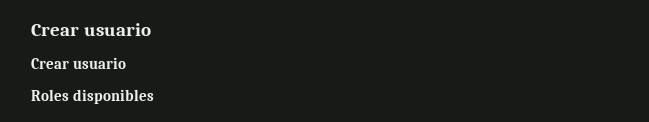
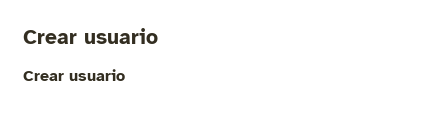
[31,89,155,104] // Roles disponibles -> (125, 75) none

